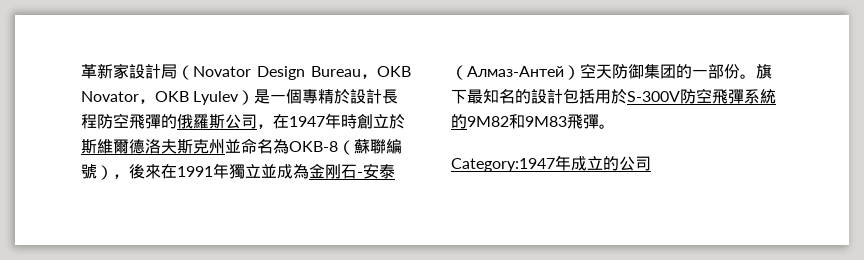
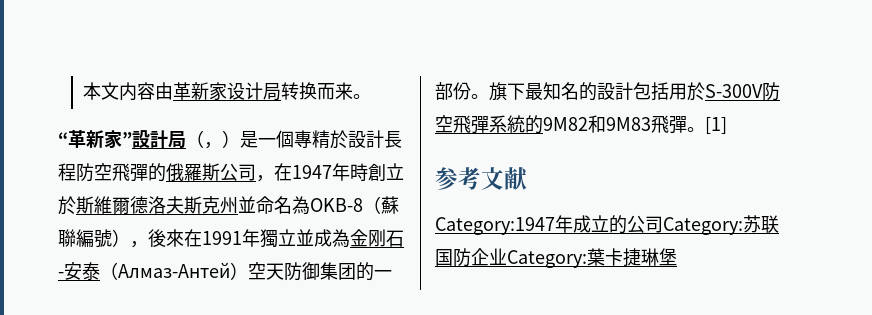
[81,63,411,80] [81,91,240,105] 革新家設計局（Novator Design Bureau，OKB Novator，OKB Lyulev -> [83,82,372,101] [58,129,222,149] 本文内容由革新家设计局转换而来。 // “革新家”設計局（，
(615, 126) none -> [705,117,727,134] [435,167,528,190] [1] // 参考文献
(651, 163) none -> [663,215,779,235] [435,248,677,268] Category:苏联国防企业Category:葉卡捷琳堡

